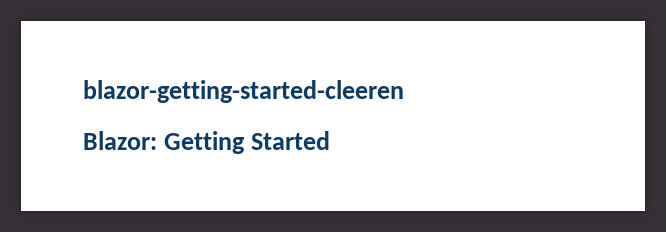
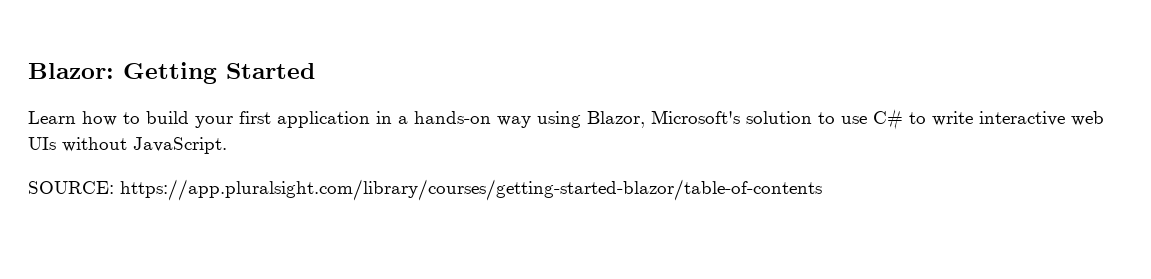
[83,80,404,103] blazor-getting-started-cleeren // -> (28, 71) none
(331, 140) none -> [28,109,1104,130] [28,137,227,154] [28,179,822,201] // Learn how to build your first application in a hands-on way using Blazor, Microsoft's solution to use C# to write interactive web UIs without JavaScript. // SOURCE: https://app.pluralsight.com/library/courses/getting-started-blazor/table-of-contents

